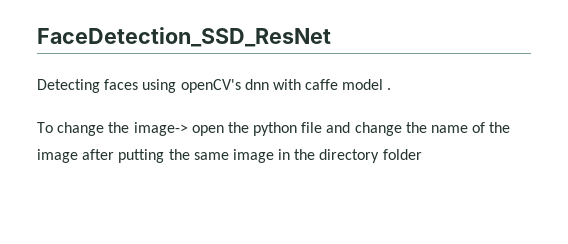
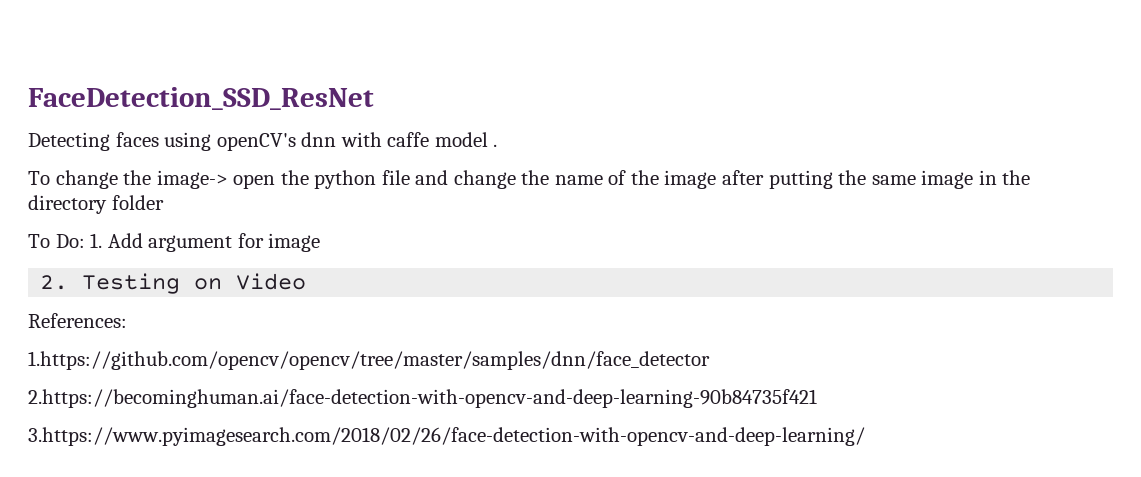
(422, 154) none -> [28,233,321,252] [40,273,307,294] [28,313,127,328] [28,351,710,370] [28,389,817,408] [28,427,865,446] // To Do: 1. Add argument for image // 2. Testing on Video // References: // 1.https://github.com/opencv/opencv/tree/master/samples/dnn/face_detector // 2.https://becominghuman.ai/face-detection-with-opencv-and-deep-learning-90b84735f421 // 3.https://www.pyimagesearch.com/2018/02/26/face-detection-with-opencv-and-deep-learning/

